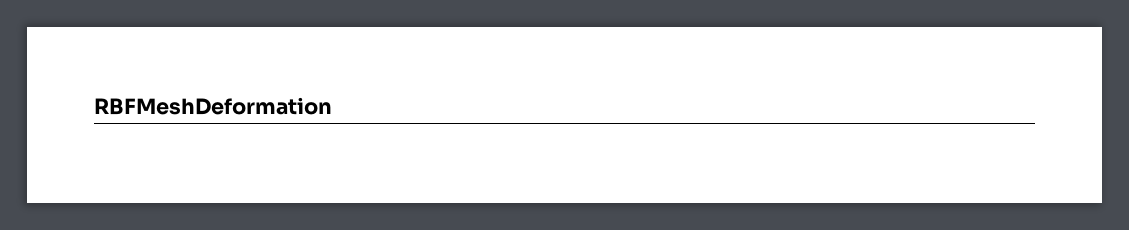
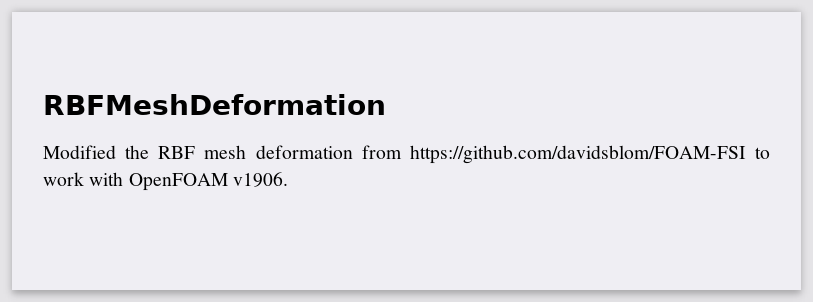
(332, 106) none -> [43,145,770,164] [43,172,288,191] // Modified the RBF mesh deformation from https://github.com/davidsblom/FOAM-FSI to work with OpenFOAM v1906.

